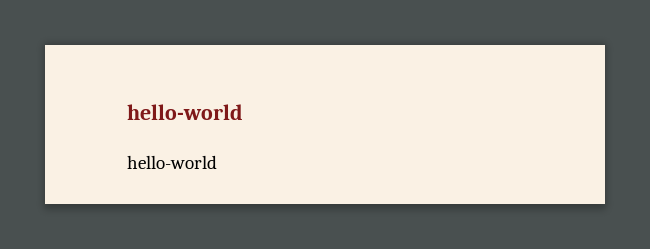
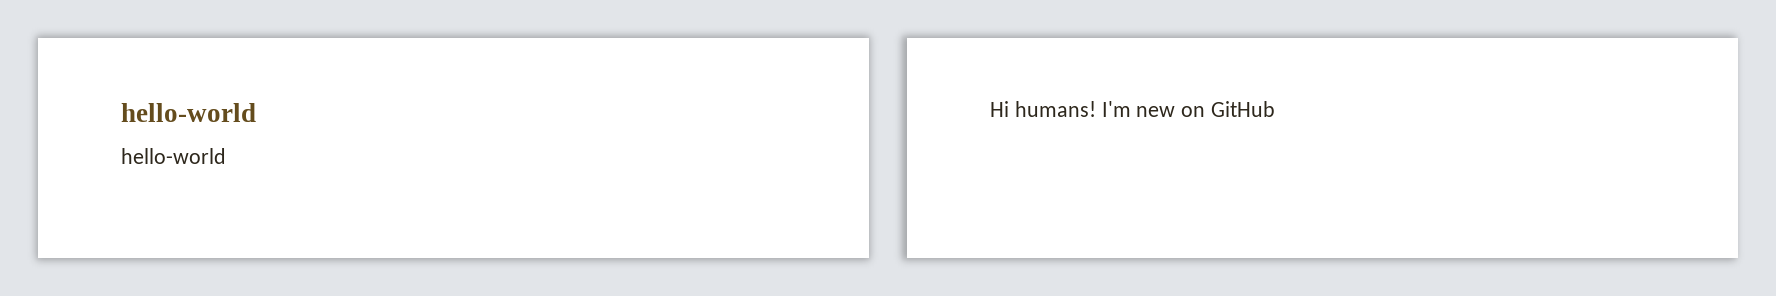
(217, 162) none -> [990,101,1276,117] // Hi humans! I'm new on GitHub

